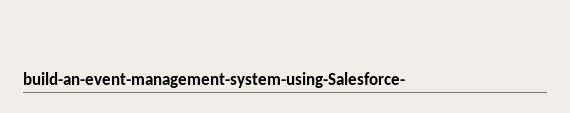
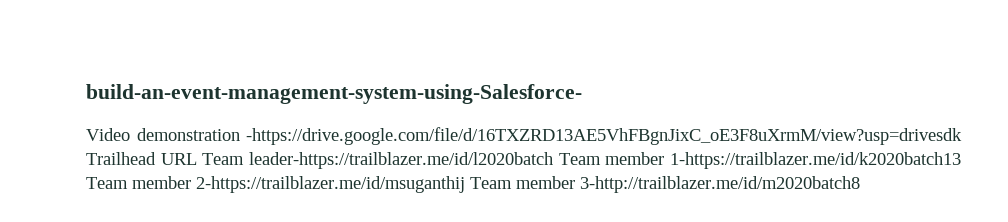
(405, 80) none -> [86,127,962,145] [86,152,961,169] [86,176,860,193] // Video demonstration -https://drive.google.com/file/d/16TXZRD13AE5VhFBgnJixC_oE3F8uXrmM/view?usp=drivesdk Trailhead URL Team leader-https://trailblazer.me/id/l2020batch Team member 1-https://trailblazer.me/id/k2020batch13 Team member 2-https://trailblazer.me/id/msuganthij Team member 3-http://trailblazer.me/id/m2020batch8

